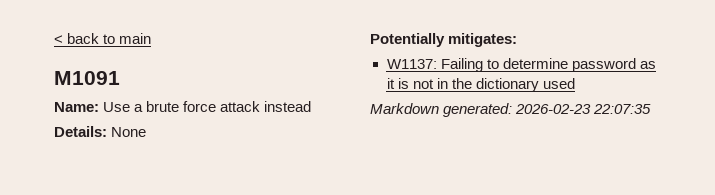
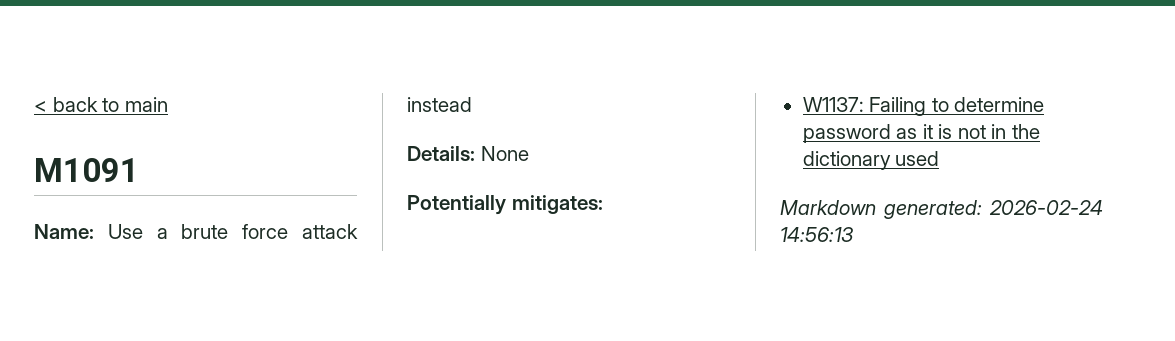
[515,104,652,114] 2026-02-23 22:07:35 -> [989,200,1103,215] [780,227,854,242] 2026-02-24 14:56:13

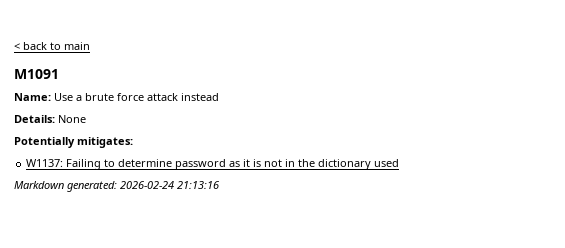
[780,227,854,242] 14:56:13 -> [177,181,219,189] 21:13:16

